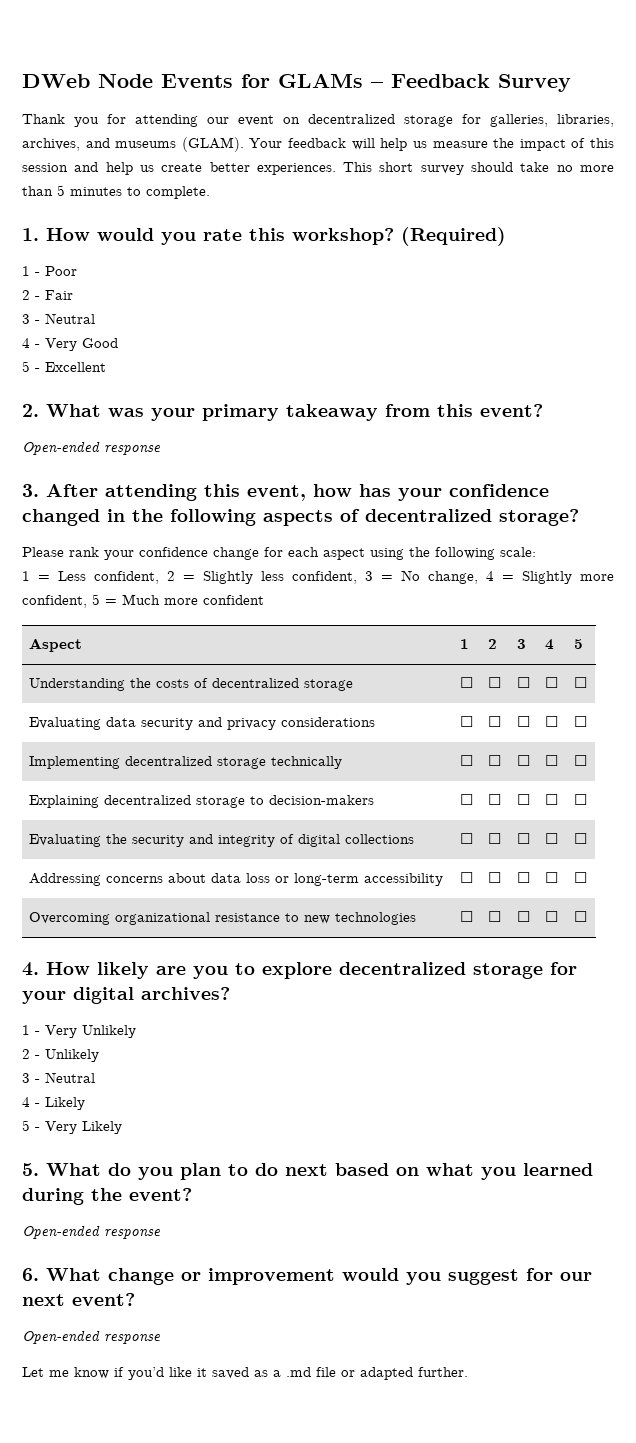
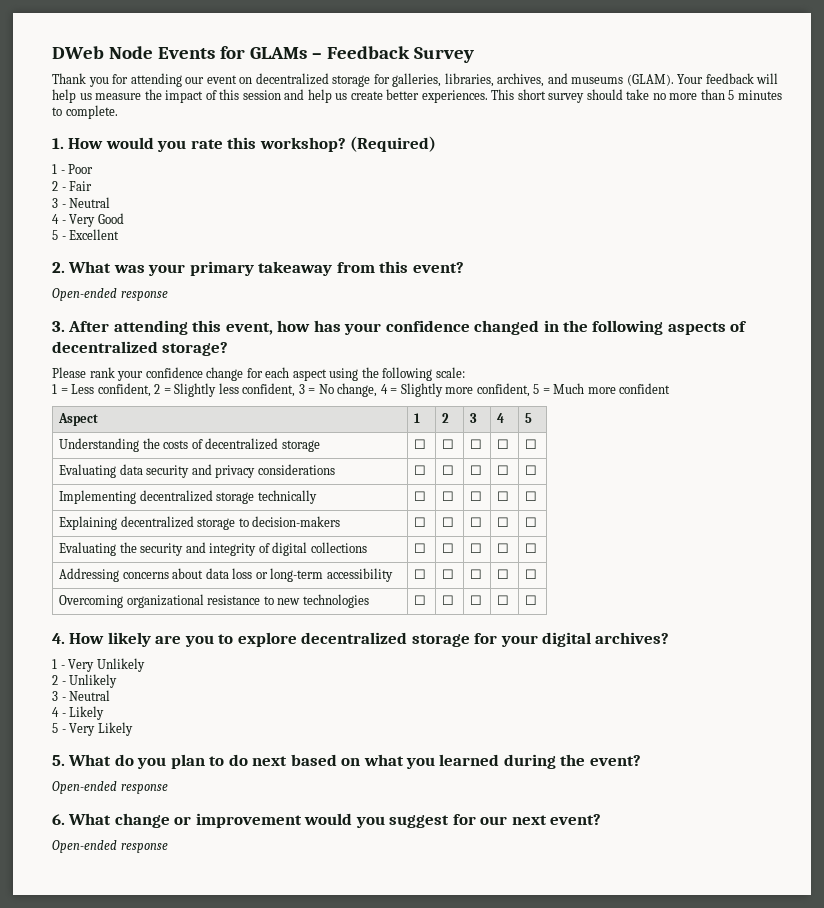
[22,1367,468,1380] // Let me know if you’d like it saved as a .md file or adapted further. -> (168, 848) none

